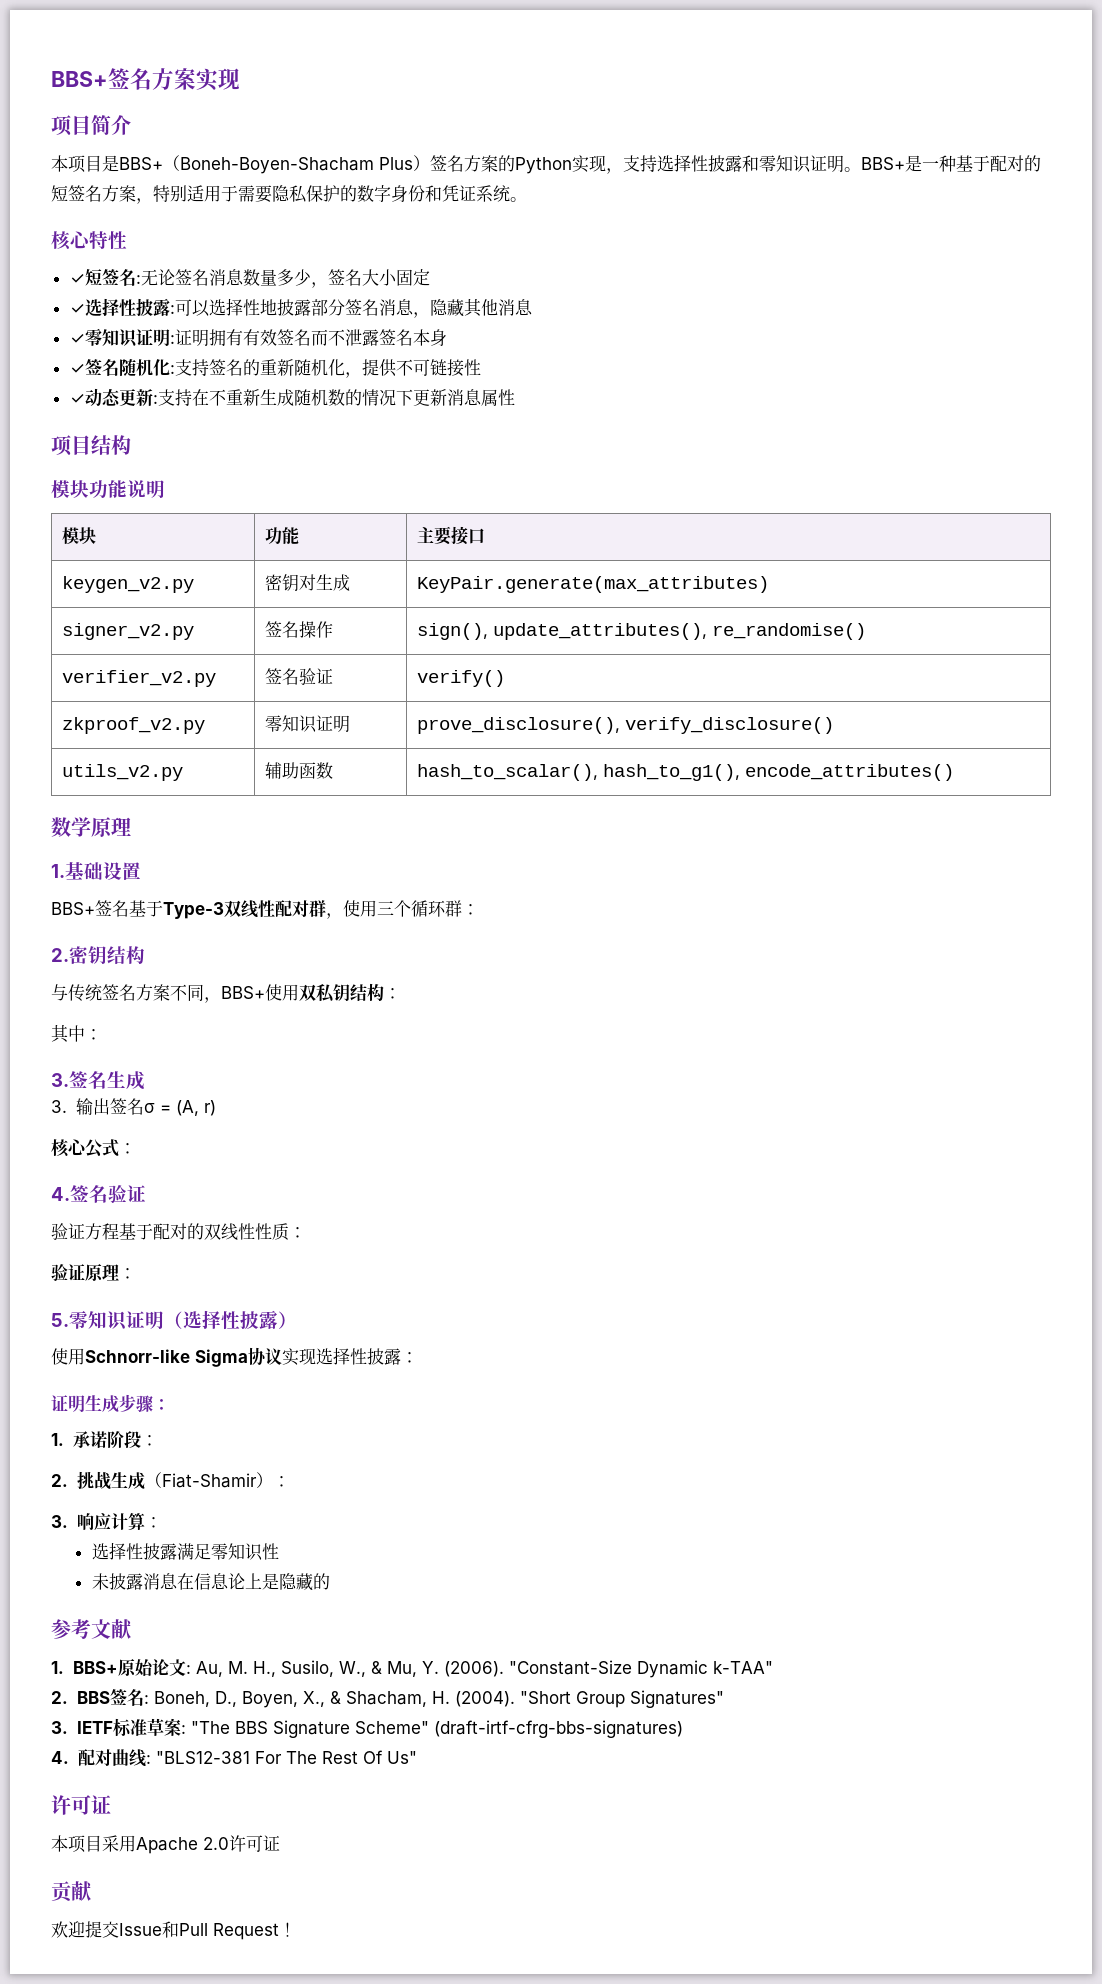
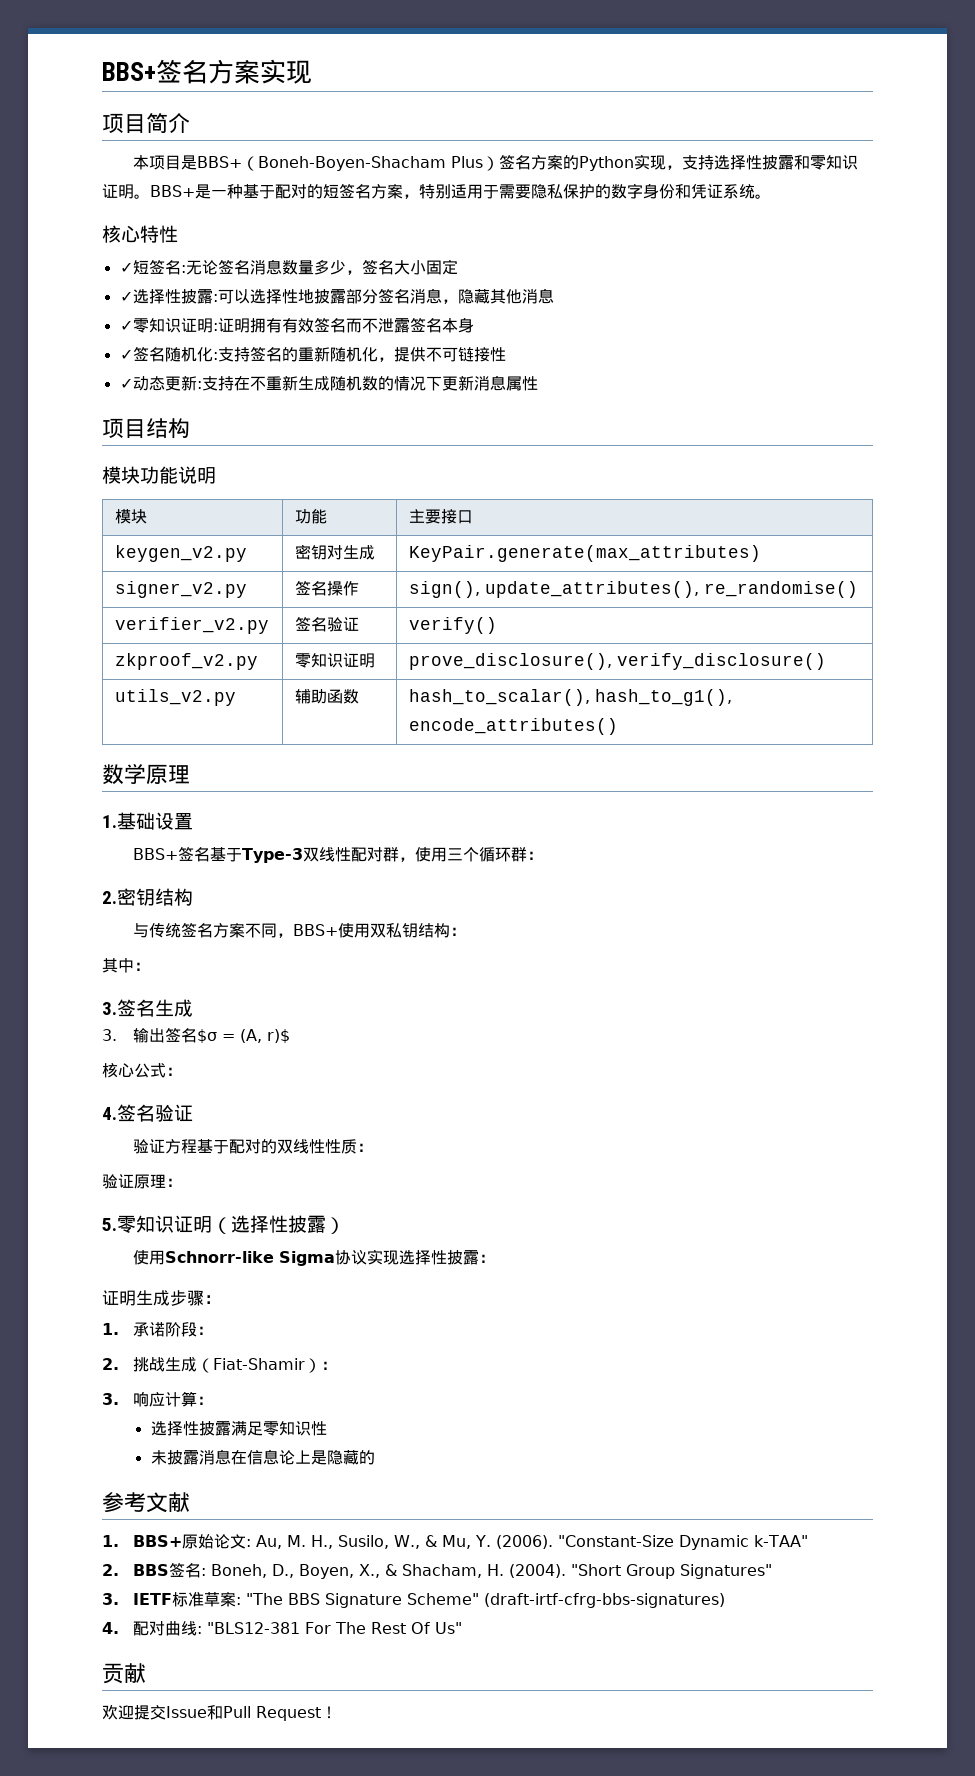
[143,1103,155,1113] σ -> [197,1029,218,1043] $σ
[203,1100,216,1116] r) -> [267,1029,291,1043] r)$
[51,1795,111,1815] [51,1835,280,1854] // 许可证 // 本项目采用Apache 2.0许可证 -> (463, 1628) none

